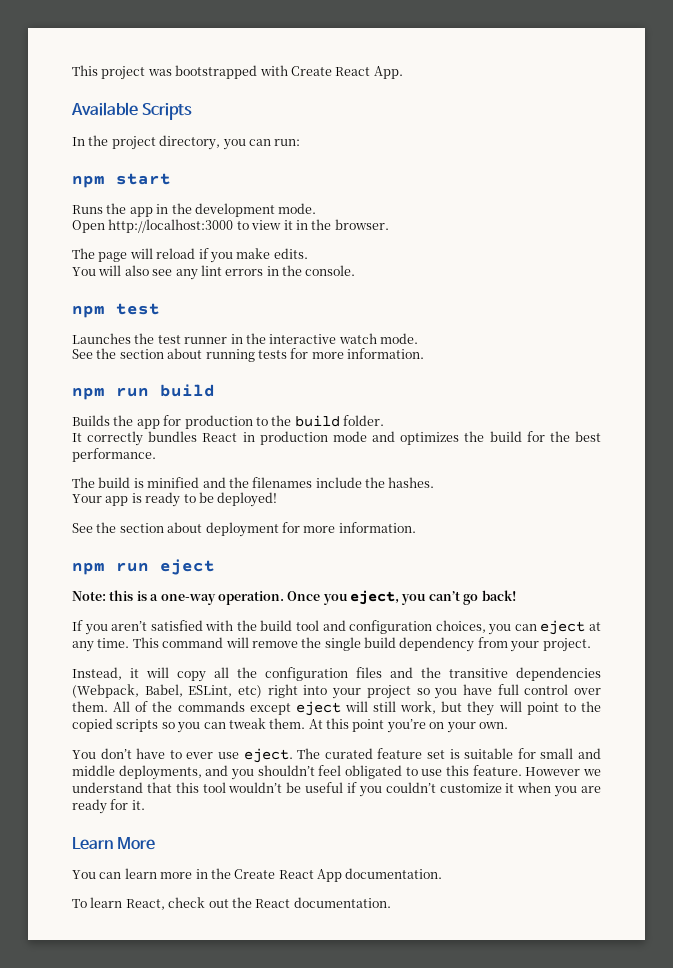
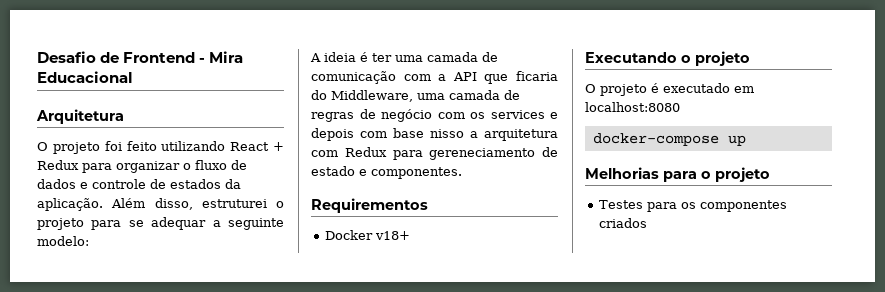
[72,65,403,80] [71,102,193,120] [72,135,301,150] [72,173,171,188] [72,203,317,217] [72,219,389,233] [72,248,308,263] [72,265,356,280] [72,303,160,318] [72,333,418,344] [72,348,424,362] [72,384,215,400] [72,415,384,429] [72,431,601,446] [72,448,156,462] [72,477,435,488] [72,492,278,507] [72,522,416,537] [72,559,215,575] [72,590,516,605] [72,620,601,635] [72,637,591,652] [72,667,601,682] [72,684,601,699] [72,701,601,716] [72,718,508,733] [72,748,602,763] [72,765,601,780] [72,782,601,797] [72,799,145,814] [72,837,156,850] [72,868,443,882] [72,897,391,910] This project was bootstrapped with Create React App. // Available Scripts // In the project directory, you can run: // npm start // Runs the app in the development mode. // Open http://localhost:3000 to view it in the browser. // The page will reload if you make edits. // You will also see any lint errors in the console. // npm test // Launches the test runner in the interactive watch mode. // See the section about running tests for more information. // npm run build // Builds the app for production to the build folder. // It correctly bundles React in production mode and optimizes the build for the best performance. // The build is minified and the filenames include the hashes. // Your app is ready to be deployed! // See the section about deployment for more information. // npm run eject // Note: this is a one-way operation. Once you eject, you can’t go back! // If you aren’t satisfied with the build tool and configuration choices, you can eject at any time. This command will remove the single build dependency from your project. // Instead, it will copy all the configuration files and the transitive dependencies (Webpack, Babel, ESLint, etc) right into your project so you have full control over them. All of the commands except eject will still work, but they will point to the copied scripts so you can tweak them. At this point you’re on your own. // You don’t have to ever use eject. The curated feature set is suitable for small and middle deployments, and you shouldn’t feel obligated to use this feature. However we understand that this tool wouldn’t be useful if you couldn’t customize it when you are ready for it. // Learn More // You can learn more in the Create React App documentation. // To learn React, check out the React documentation. -> [37,51,244,63] [37,71,133,83] [36,109,124,124] [37,141,284,154] [37,160,247,173] [37,179,241,189] [37,198,284,211] [37,217,284,230] [37,236,89,246] [310,52,498,62] [311,71,558,84] [311,90,520,102] [311,109,558,122] [311,128,558,141] [311,147,558,160] [311,166,462,179] [311,198,428,213] [324,230,410,240] [585,51,750,66] [585,83,754,96] [585,102,680,112] [592,133,746,146] [585,167,770,182] [598,200,787,212] [598,218,647,228] Desafio de Frontend - Mira Educacional // Arquitetura // O projeto foi feito utilizando React + Redux para organizar o fluxo de dados e controle de estados da aplicação. Além disso, estruturei o projeto para se adequar a seguinte modelo: // A ideia é ter uma camada de comunicação com a API que ficaria do Middleware, uma camada de regras de negócio com os services e depois com base nisso a arquitetura com Redux para gereneciamento de estado e componentes. // Requirementos // Docker v18+ // Executando o projeto // O projeto é executado em localhost:8080 // docker-compose up // Melhorias para o projeto // Testes para os componentes criados

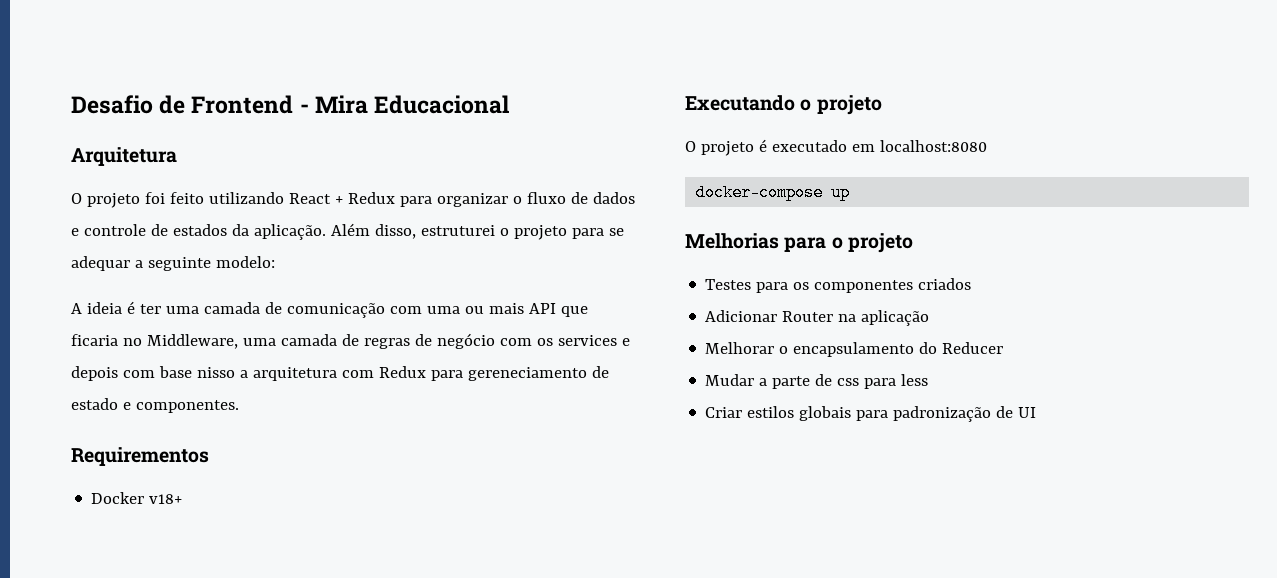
[438,74,447,81] a -> [426,303,524,314] uma ou mais
[311,90,327,100] do -> [122,338,142,346] no
(647, 223) none -> [705,310,930,326] [705,342,1004,357] [705,374,929,389] [705,406,1037,422] // Adicionar Router na aplicação // Melhorar o encapsulamento do Reducer // Mudar a parte de css para less // Criar estilos globais para padronização de UI

